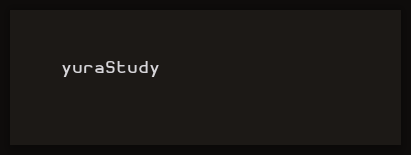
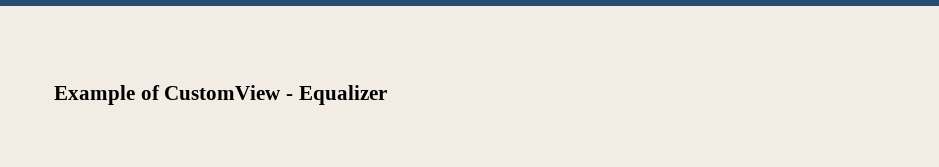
[61,61,160,78] yuraStudy -> [54,85,387,105] Example of CustomView - Equalizer

